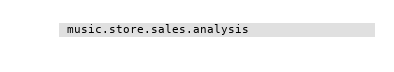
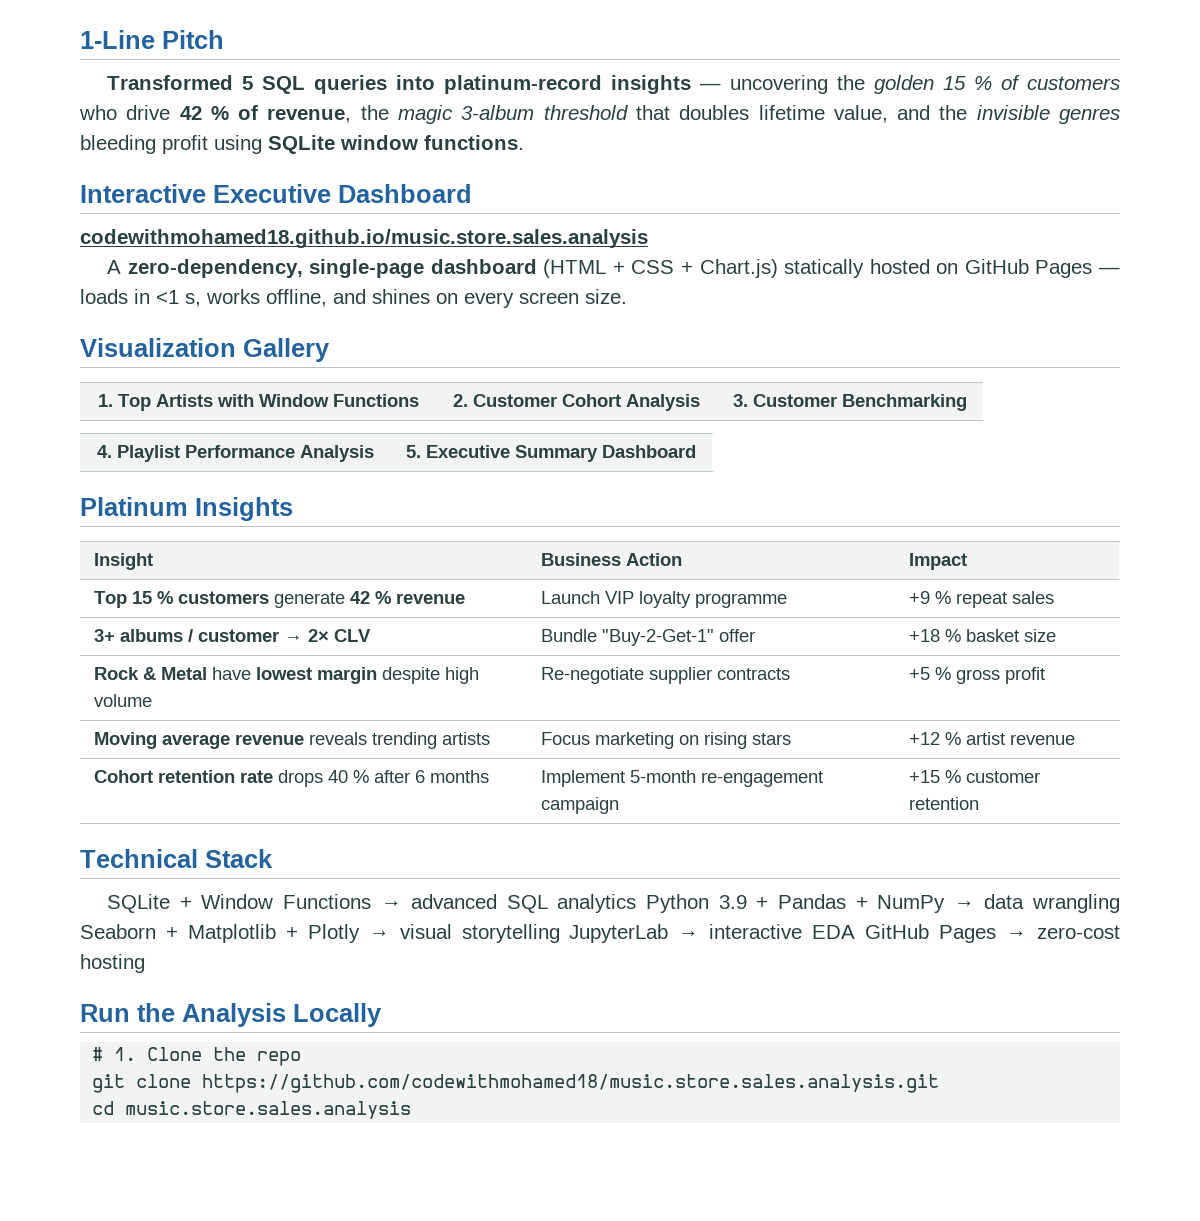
(66, 29) none -> [80,30,224,49] [107,75,1121,94] [79,105,1120,124] [80,135,524,154] [80,184,472,203] [80,229,648,248] [107,259,1121,278] [80,289,627,308] [80,338,330,362] [98,394,419,411] [453,394,700,411] [732,394,967,411] [96,445,374,462] [406,445,696,462] [80,497,293,521] [93,553,153,570] [540,553,682,566] [908,553,967,570] [93,591,465,608] [540,591,787,608] [908,591,1054,608] [93,629,371,642] [540,629,755,646] [908,629,1056,642] [93,667,479,684] [93,694,152,707] [540,667,790,684] [908,667,1045,684] [93,732,490,749] [540,732,791,749] [908,732,1075,745] [93,770,489,787] [540,770,823,787] [540,797,619,814] [908,770,1040,783] [908,797,979,810] [80,849,273,868] [107,894,1121,913] [80,924,1120,943] [80,954,145,973] [80,1003,382,1027] [92,1047,302,1066] [92,1074,940,1093] [92,1101,115,1115] 1-Line Pitch // Transformed 5 SQL queries into platinum-record insights — uncovering the golden 15 % of customers who drive 42 % of revenue, the magic 3-album threshold that doubles lifetime value, and the invisible genres bleeding profit using SQLite window functions. // Interactive Executive Dashboard // codewithmohamed18.github.io/music.store.sales.analysis // A zero-dependency, single-page dashboard (HTML + CSS + Chart.js) statically hosted on GitHub Pages — loads in <1 s, works offline, and shines on every screen size. // Visualization Gallery // 1. Top Artists with Window Functions | 2. Customer Cohort Analysis | 3. Customer Benchmarking // 4. Playlist Performance Analysis | 5. Executive Summary Dashboard // Platinum Insights // Insight | Business Action | Impact // Top 15 % customers generate 42 % revenue | Launch VIP loyalty programme | +9 % repeat sales // 3+ albums / customer → 2× CLV | Bundle "Buy-2-Get-1" offer | +18 % basket size // Rock & Metal have lowest margin despite high volume | Re-negotiate supplier contracts | +5 % gross profit // Moving average revenue reveals trending artists | Focus marketing on rising stars | +12 % artist revenue // Cohort retention rate drops 40 % after 6 months | Implement 5-month re-engagement campaign | +15 % customer retention // Technical Stack // SQLite + Window Functions → advanced SQL analytics Python 3.9 + Pandas + NumPy → data wrangling Seaborn + Matplotlib + Plotly → visual storytelling JupyterLab → interactive EDA GitHub Pages → zero-cost hosting // Run the Analysis Locally // # 1. Clone the repo // git clone https://github.com/codewithmohamed18/music.store.sales.analysis.git // cd

